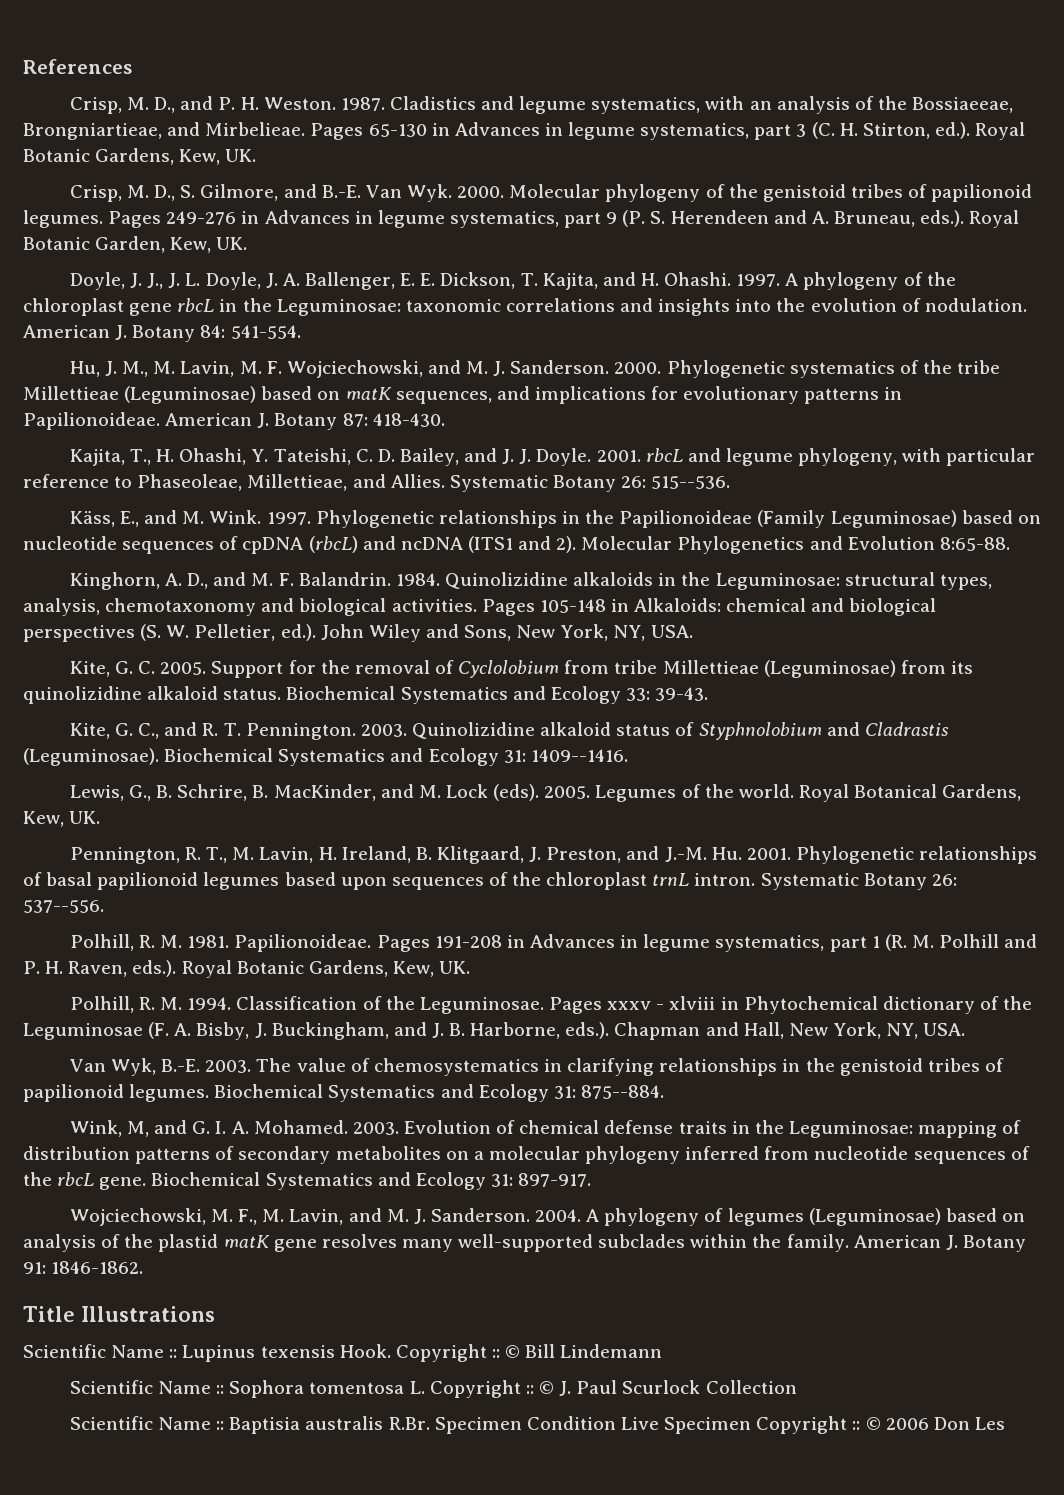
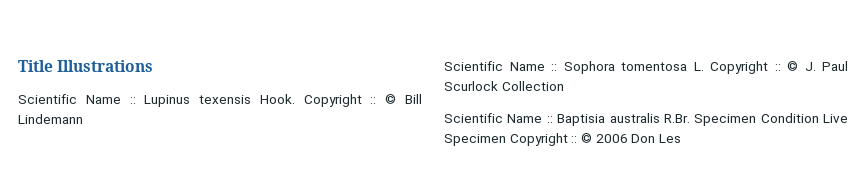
[23,59,132,74] [69,96,1014,114] [23,122,1026,140] [23,148,257,165] [69,184,1033,202] [23,210,1020,228] [23,236,248,253] [69,272,956,290] [23,298,1027,316] [23,325,301,342] [69,360,1001,378] [23,386,903,404] [23,412,445,430] [69,448,1036,466] [23,474,731,492] [69,510,1041,528] [23,536,1010,554] [69,572,992,590] [23,598,937,616] [23,624,693,642] [69,660,973,678] [23,686,709,704] [69,722,949,740] [23,748,628,766] [69,784,1022,802] [23,811,101,827] [69,846,1038,864] [23,872,957,890] [23,900,104,913] [69,934,1038,952] [23,960,471,978] [69,996,1033,1014] [23,1022,966,1040] [69,1058,1004,1076] [23,1084,664,1102] [69,1120,1022,1138] [23,1146,1030,1164] [23,1172,592,1190] [69,1208,1026,1226] [23,1234,1026,1252] [23,1261,144,1274] References // Crisp, M. D., and P. H. Weston. 1987. Cladistics and legume systematics, with an analysis of the Bossiaeeae, Brongniartieae, and Mirbelieae. Pages 65-130 in Advances in legume systematics, part 3 (C. H. Stirton, ed.). Royal Botanic Gardens, Kew, UK. // Crisp, M. D., S. Gilmore, and B.-E. Van Wyk. 2000. Molecular phylogeny of the genistoid tribes of papilionoid legumes. Pages 249-276 in Advances in legume systematics, part 9 (P. S. Herendeen and A. Bruneau, eds.). Royal Botanic Garden, Kew, UK. // Doyle, J. J., J. L. Doyle, J. A. Ballenger, E. E. Dickson, T. Kajita, and H. Ohashi. 1997. A phylogeny of the chloroplast gene rbcL in the Leguminosae: taxonomic correlations and insights into the evolution of nodulation. American J. Botany 84: 541-554. // Hu, J. M., M. Lavin, M. F. Wojciechowski, and M. J. Sanderson. 2000. Phylogenetic systematics of the tribe Millettieae (Leguminosae) based on matK sequences, and implications for evolutionary patterns in Papilionoideae. American J. Botany 87: 418-430. // Kajita, T., H. Ohashi, Y. Tateishi, C. D. Bailey, and J. J. Doyle. 2001. rbcL and legume phylogeny, with particular reference to Phaseoleae, Millettieae, and Allies. Systematic Botany 26: 515--536. // Käss, E., and M. Wink. 1997. Phylogenetic relationships in the Papilionoideae (Family Leguminosae) based on nucleotide sequences of cpDNA (rbcL) and ncDNA (ITS1 and 2). Molecular Phylogenetics and Evolution 8:65-88. // Kinghorn, A. D., and M. F. Balandrin. 1984. Quinolizidine alkaloids in the Leguminosae: structural types, analysis, chemotaxonomy and biological activities. Pages 105-148 in Alkaloids: chemical and biological perspectives (S. W. Pelletier, ed.). John Wiley and Sons, New York, NY, USA. // Kite, G. C. 2005. Support for the removal of Cyclolobium from tribe Millettieae (Leguminosae) from its quinolizidine alkaloid status. Biochemical Systematics and Ecology 33: 39-43. // Kite, G. C., and R. T. Pennington. 2003. Quinolizidine alkaloid status of Styphnolobium and Cladrastis (Leguminosae). Biochemical Systematics and Ecology 31: 1409--1416. // Lewis, G., B. Schrire, B. MacKinder, and M. Lock (eds). 2005. Legumes of the world. Royal Botanical Gardens, Kew, UK. // Pennington, R. T., M. Lavin, H. Ireland, B. Klitgaard, J. Preston, and J.-M. Hu. 2001. Phylogenetic relationships of basal papilionoid legumes based upon sequences of the chloroplast trnL intron. Systematic Botany 26: 537--556. // Polhill, R. M. 1981. Papilionoideae. Pages 191-208 in Advances in legume systematics, part 1 (R. M. Polhill and P. H. Raven, eds.). Royal Botanic Gardens, Kew, UK. // Polhill, R. M. 1994. Classification of the Leguminosae. Pages xxxv - xlviii in Phytochemical dictionary of the Leguminosae (F. A. Bisby, J. Buckingham, and J. B. Harborne, eds.). Chapman and Hall, New York, NY, USA. // Van Wyk, B.-E. 2003. The value of chemosystematics in clarifying relationships in the genistoid tribes of papilionoid legumes. Biochemical Systematics and Ecology 31: 875--884. // Wink, M, and G. I. A. Mohamed. 2003. Evolution of chemical defense traits in the Leguminosae: mapping of distribution patterns of secondary metabolites on a molecular phylogeny inferred from nucleotide sequences of the rbcL gene. Biochemical Systematics and Ecology 31: 897-917. // Wojciechowski, M. F., M. Lavin, and M. J. Sanderson. 2004. A phylogeny of legumes (Leguminosae) based on analysis of the plastid matK gene resolves many well-supported subclades within the family. American J. Botany 91: 1846-1862. // -> (18, 66) none

